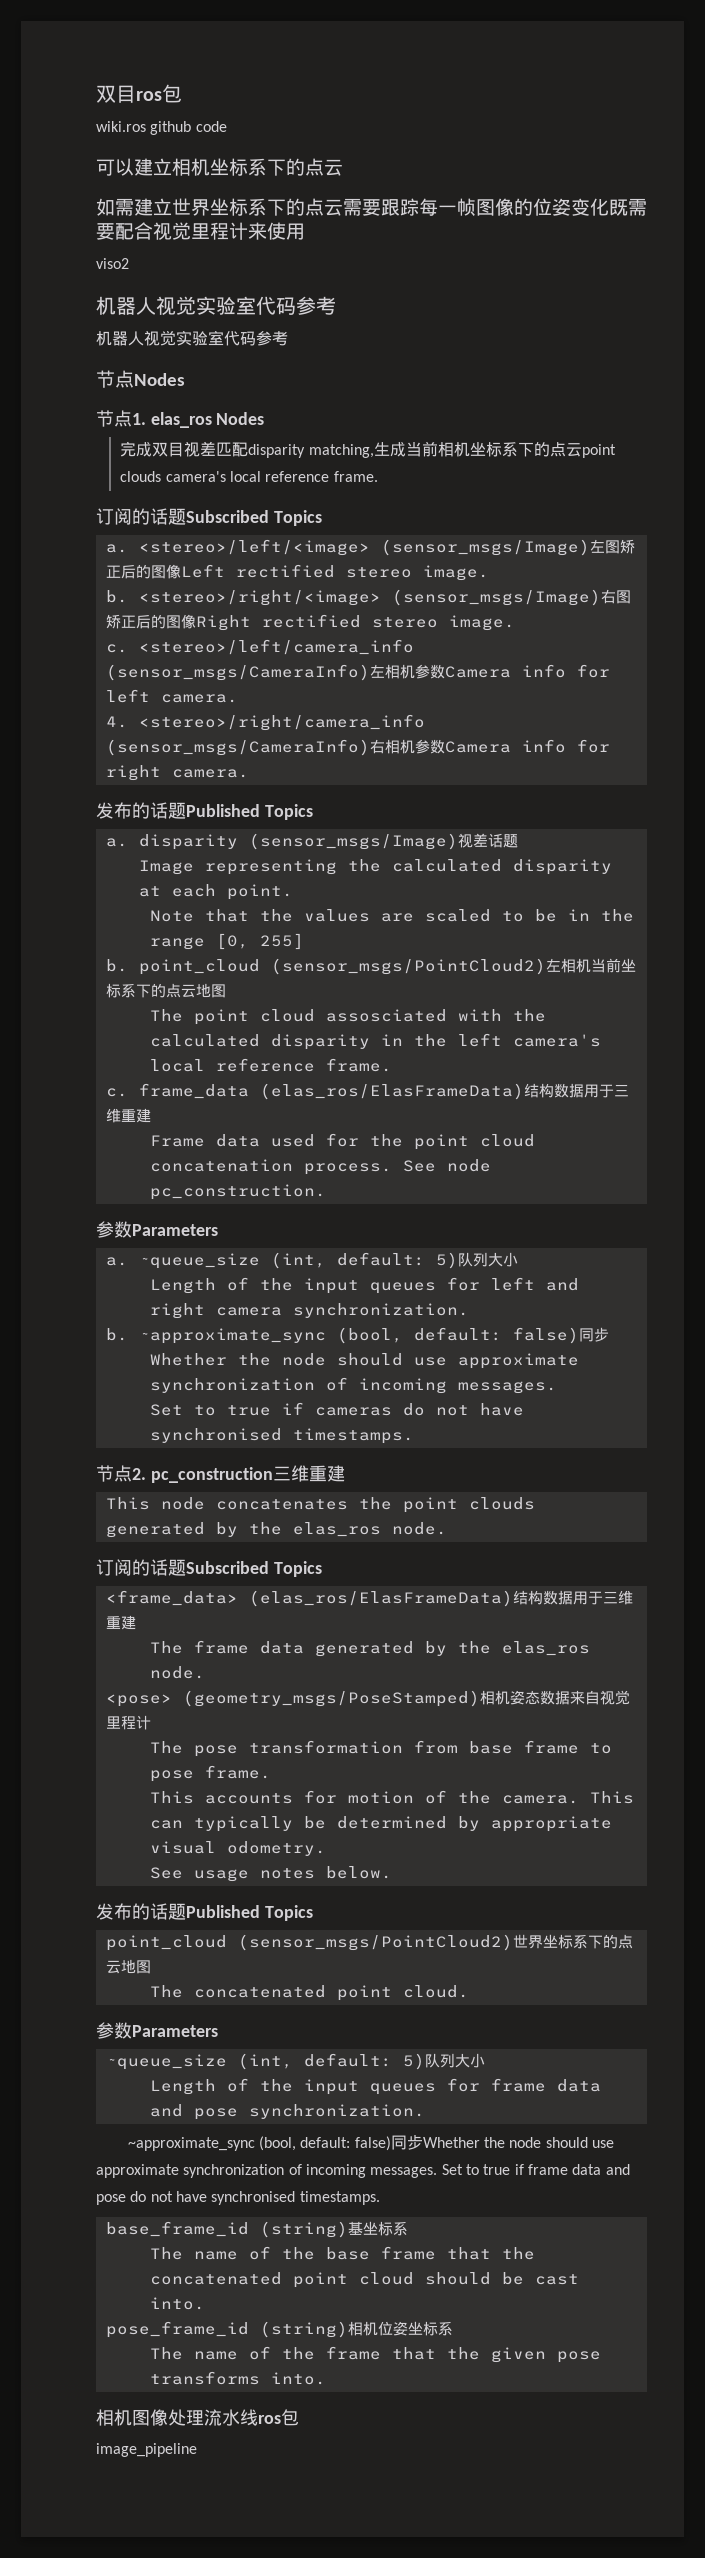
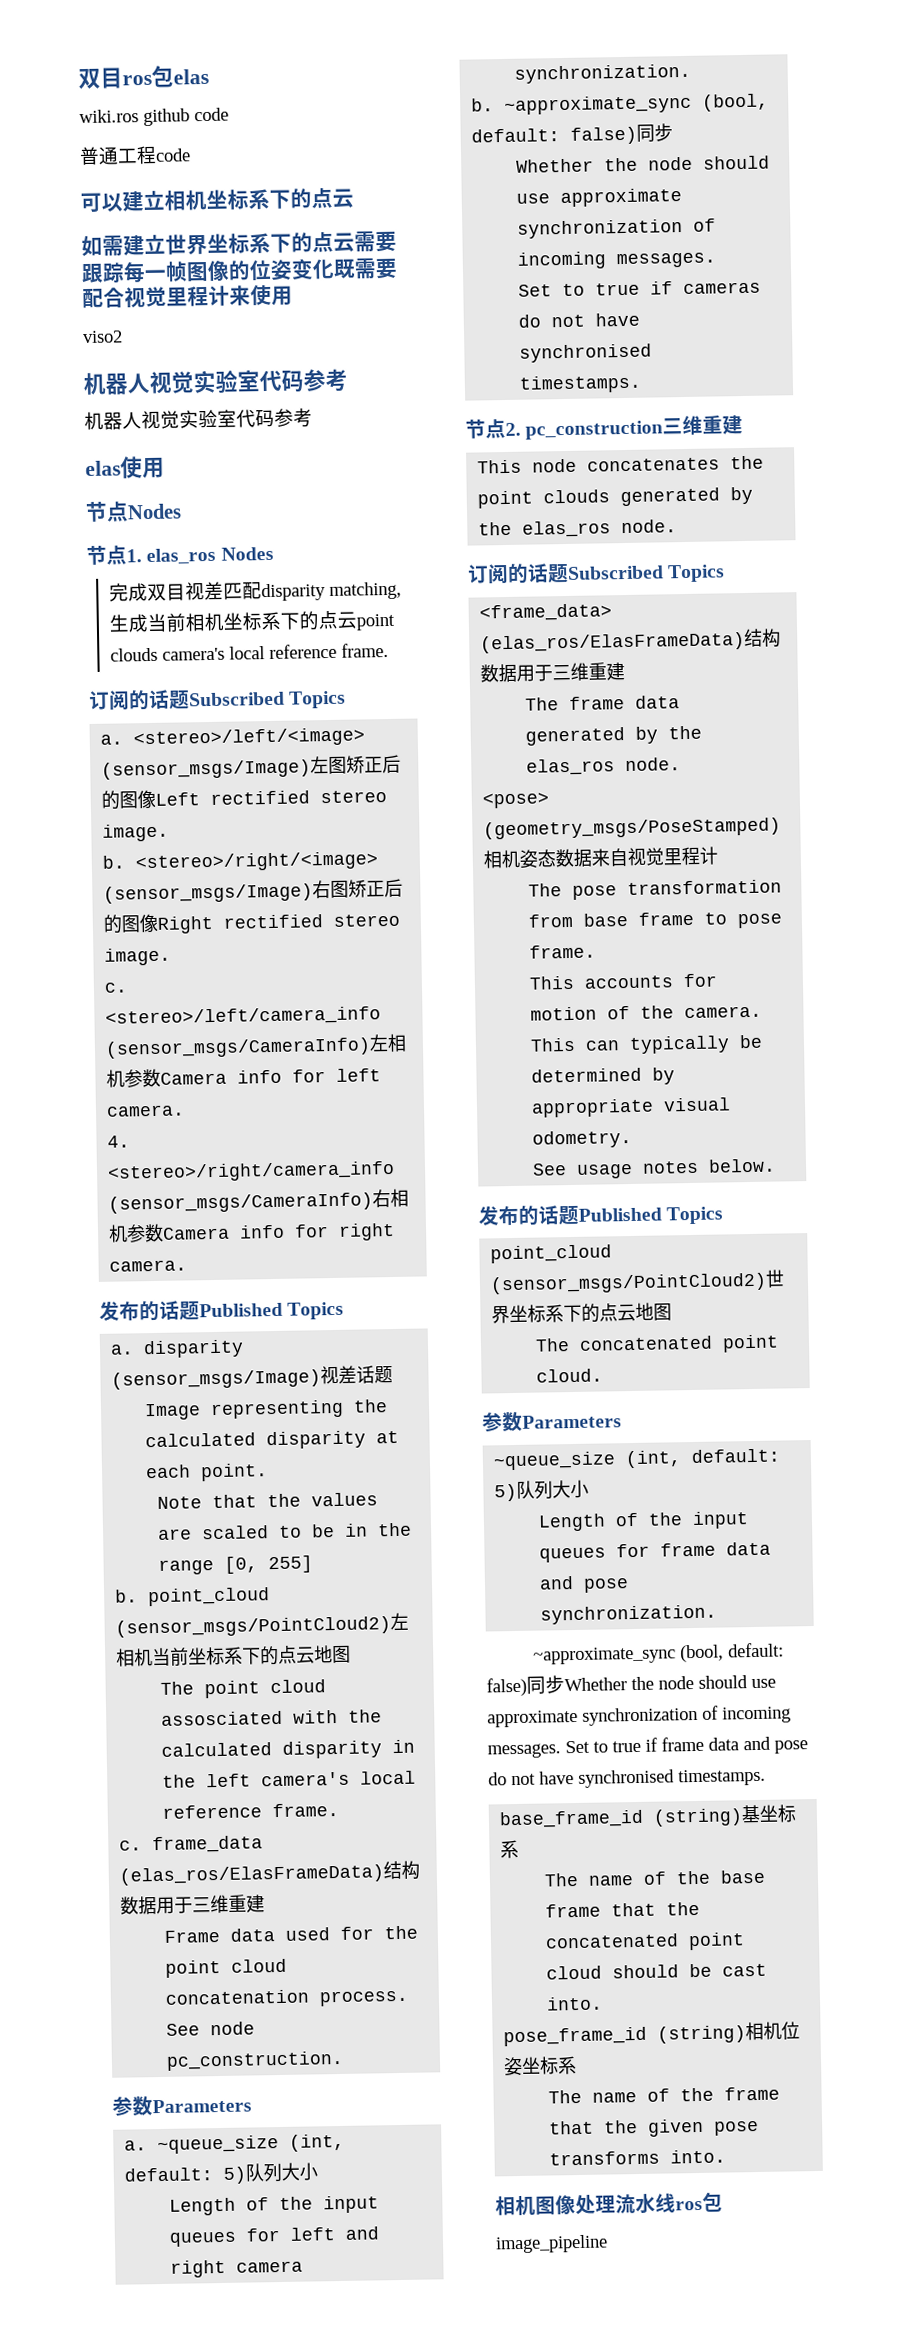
(182, 93) none -> [173,68,209,85] elas
(227, 126) none -> [79,145,191,166] // 普通工程code
(288, 338) none -> [85,456,165,479] // elas使用

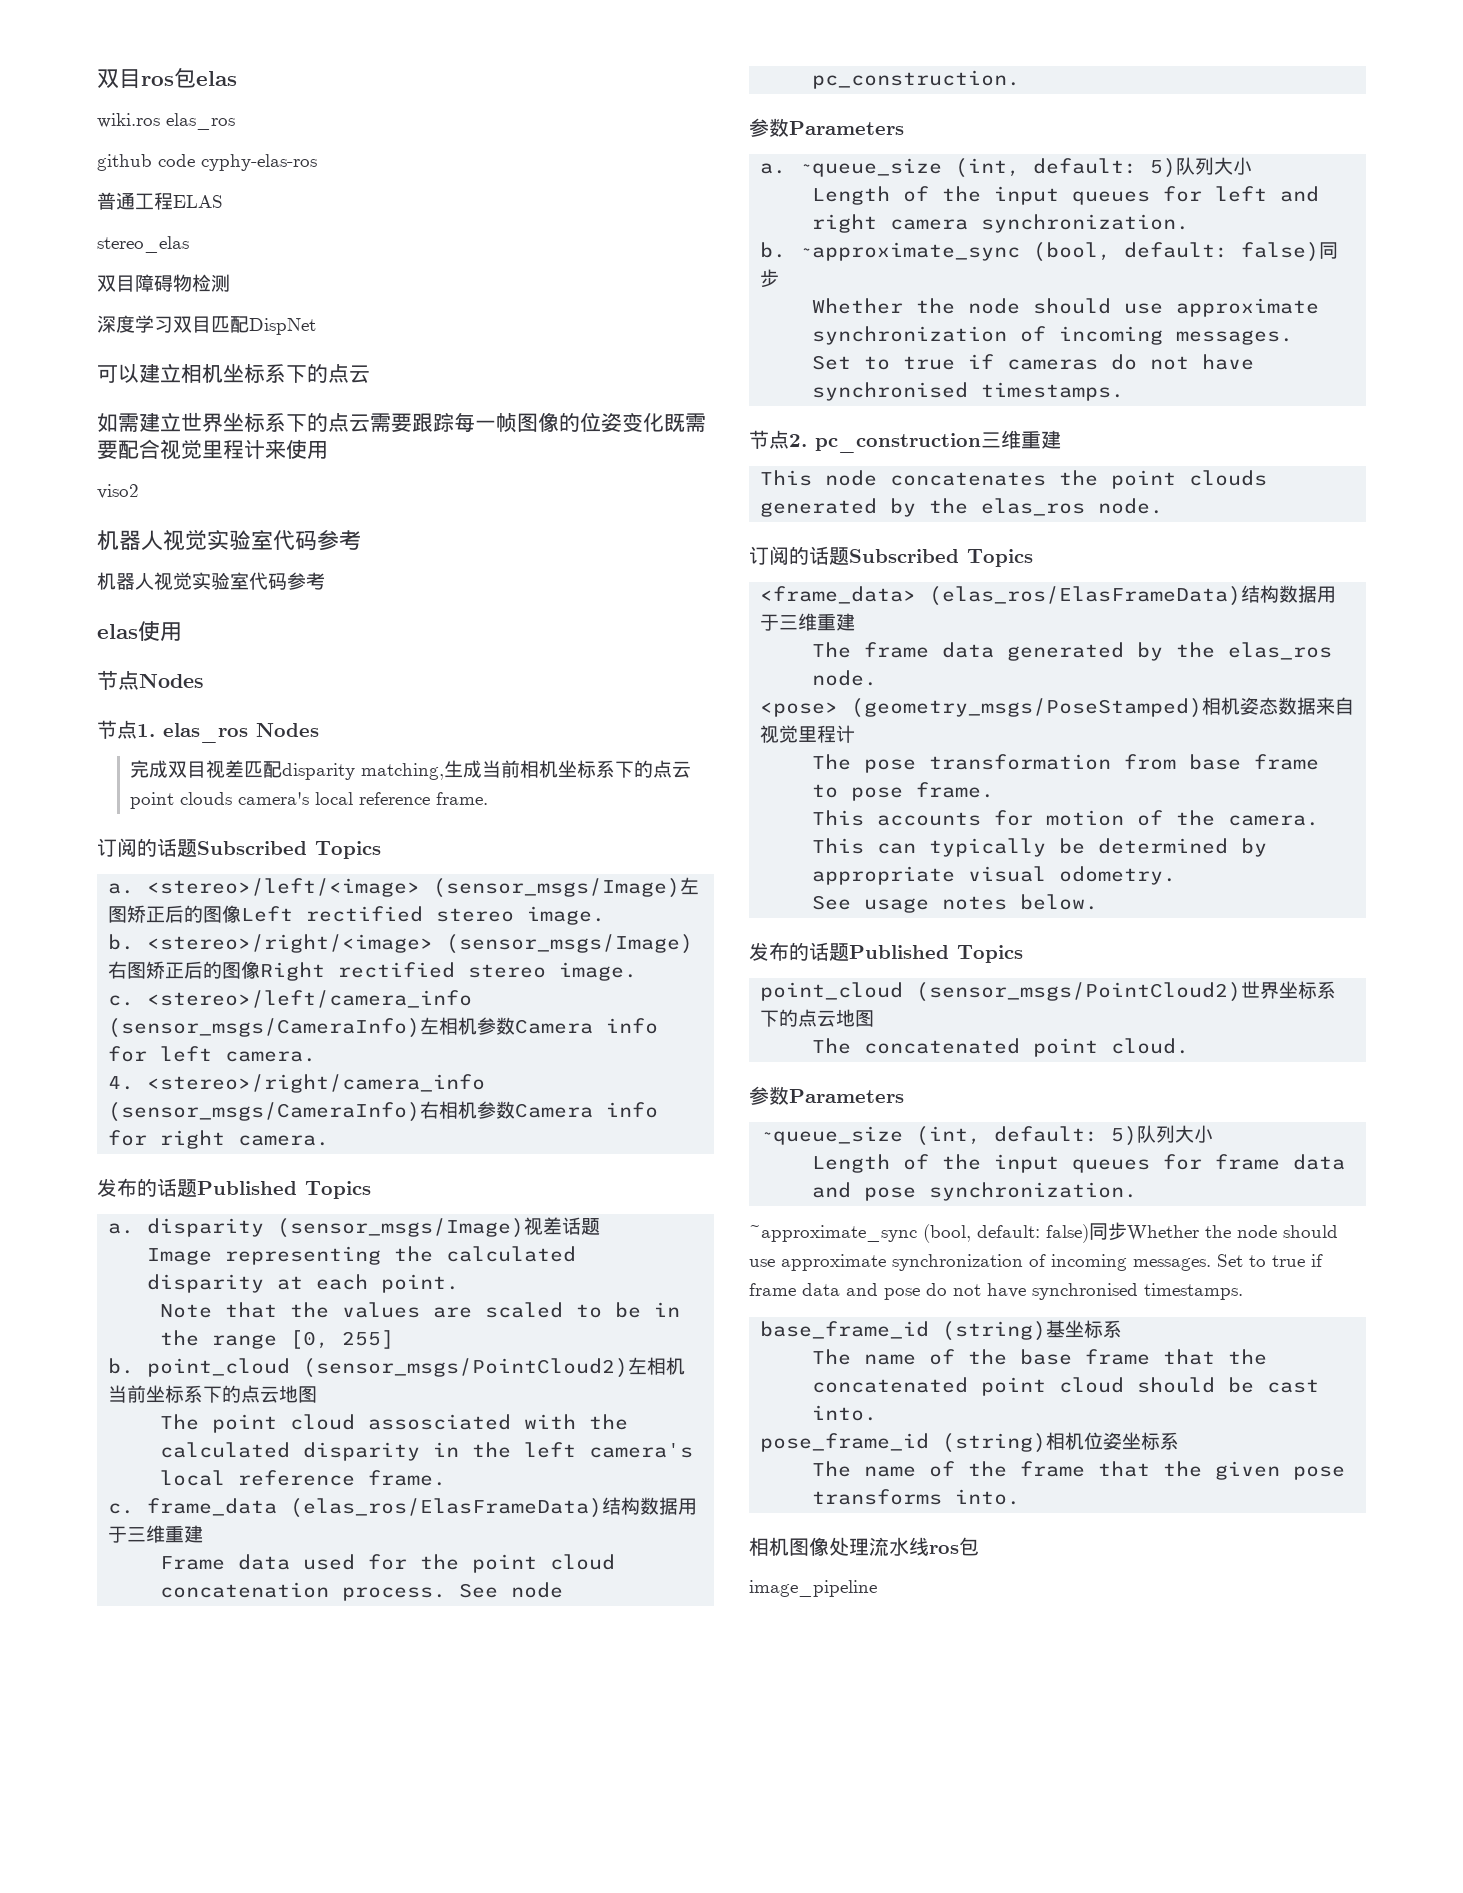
(139, 116) none -> [166,113,235,130] elas_ros //
(229, 114) none -> [201,154,317,171] cyphy-elas-ros
[155,148,191,162] code -> [173,195,223,208] [97,236,189,253] [97,274,230,292] [97,315,316,335] ELAS // stereo_elas // 双目障碍物检测 // 深度学习双目匹配DispNet

